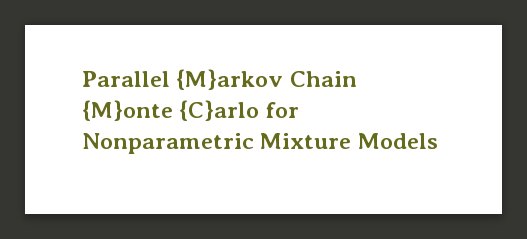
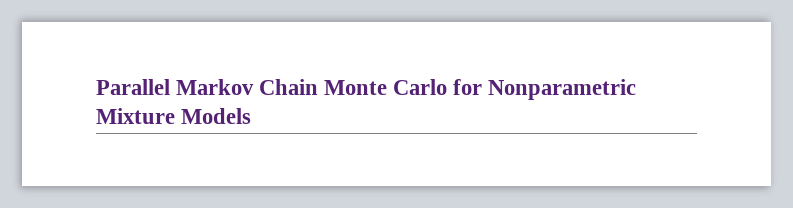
[176,69,357,90] [82,100,260,121] {M}arkov Chain {M}onte {C}arlo -> [176,79,448,95] Markov Chain Monte Carlo

